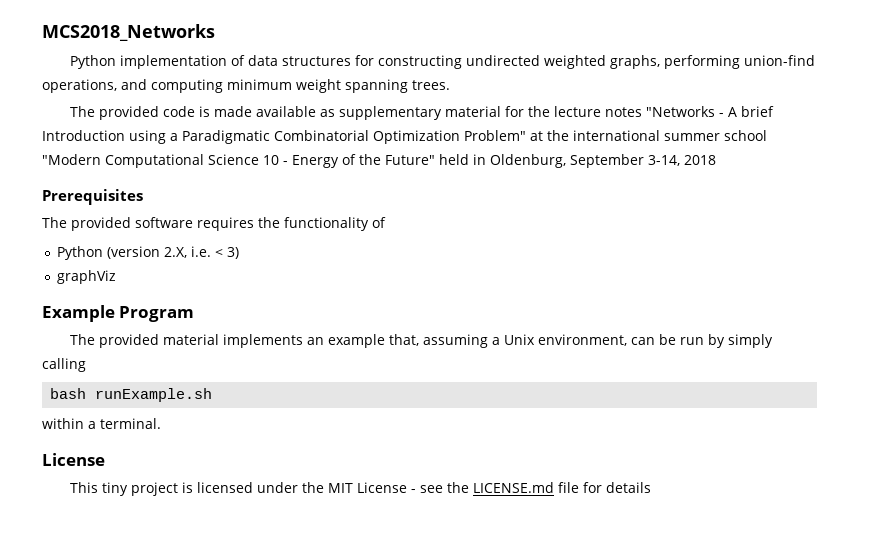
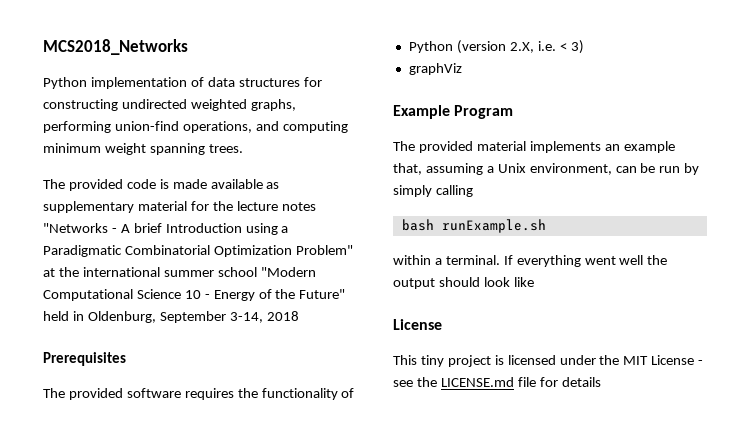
(161, 423) none -> [503,255,668,267] [393,277,534,289] If everything went well the output should look like

